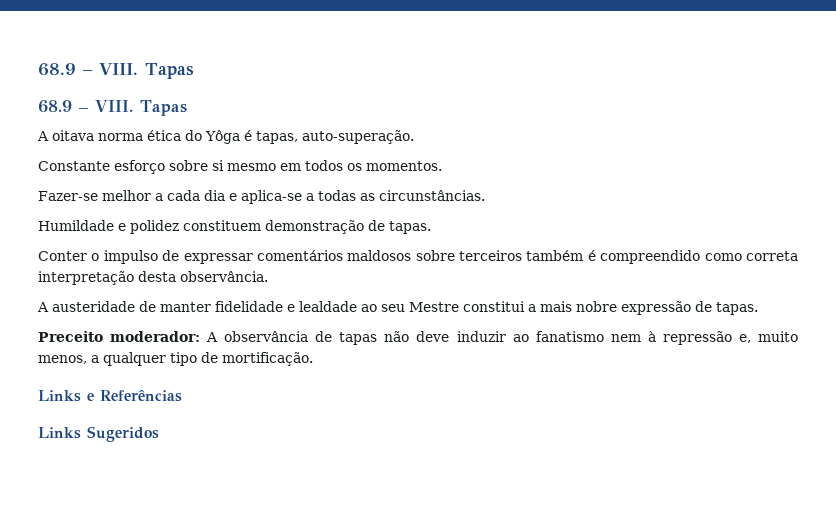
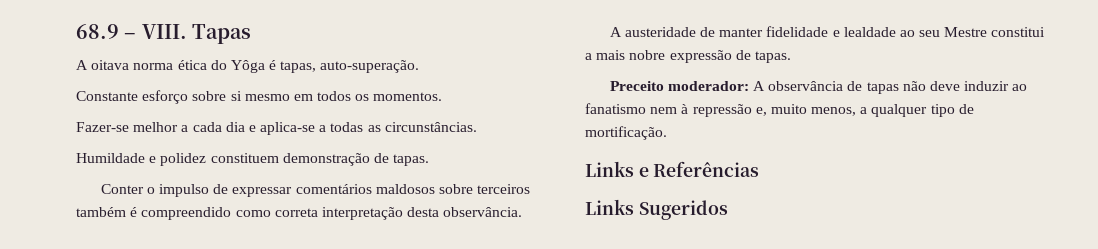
[38,63,194,79] [38,100,187,116] 68.9 – VIII. Tapas // 68.9 – VIII. Tapas -> [76,24,251,44] 68.9 – VIII. Tapas

